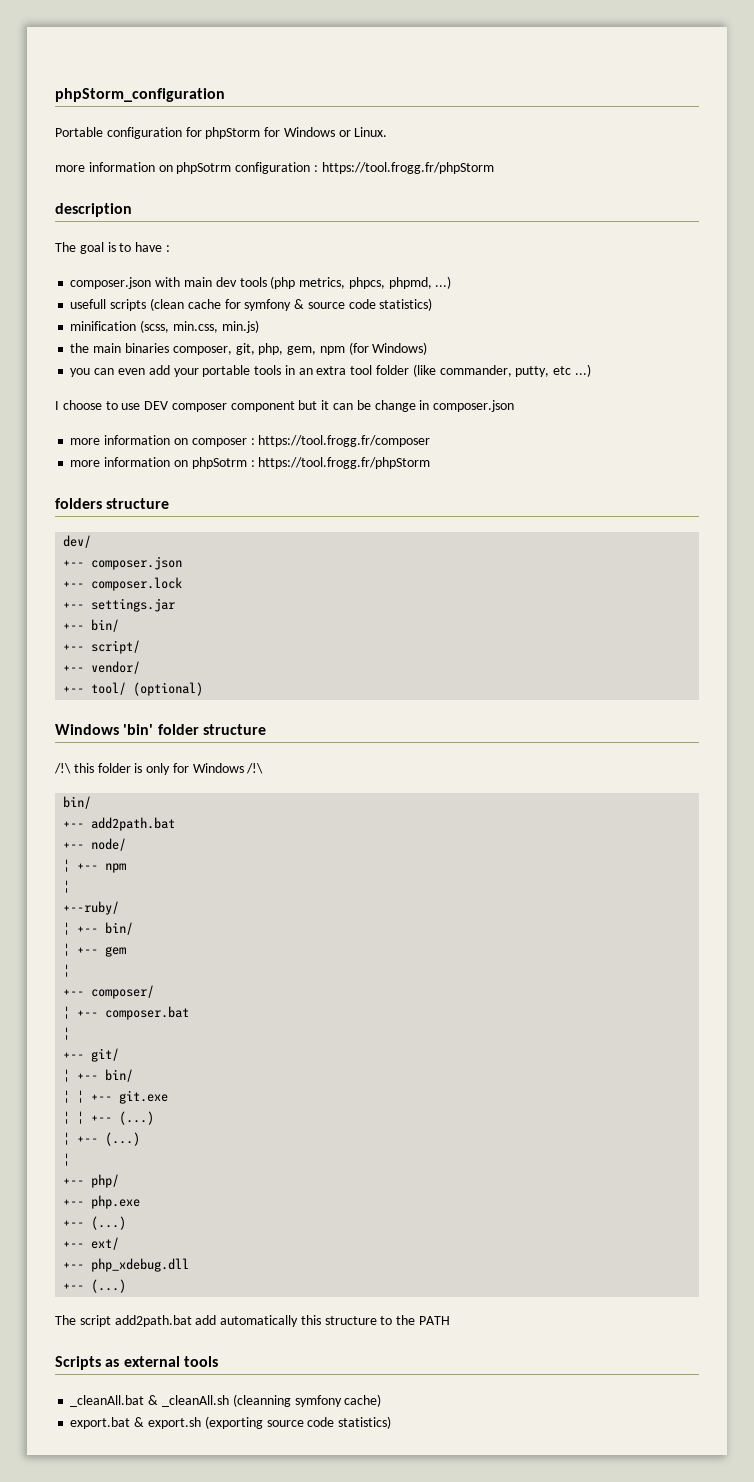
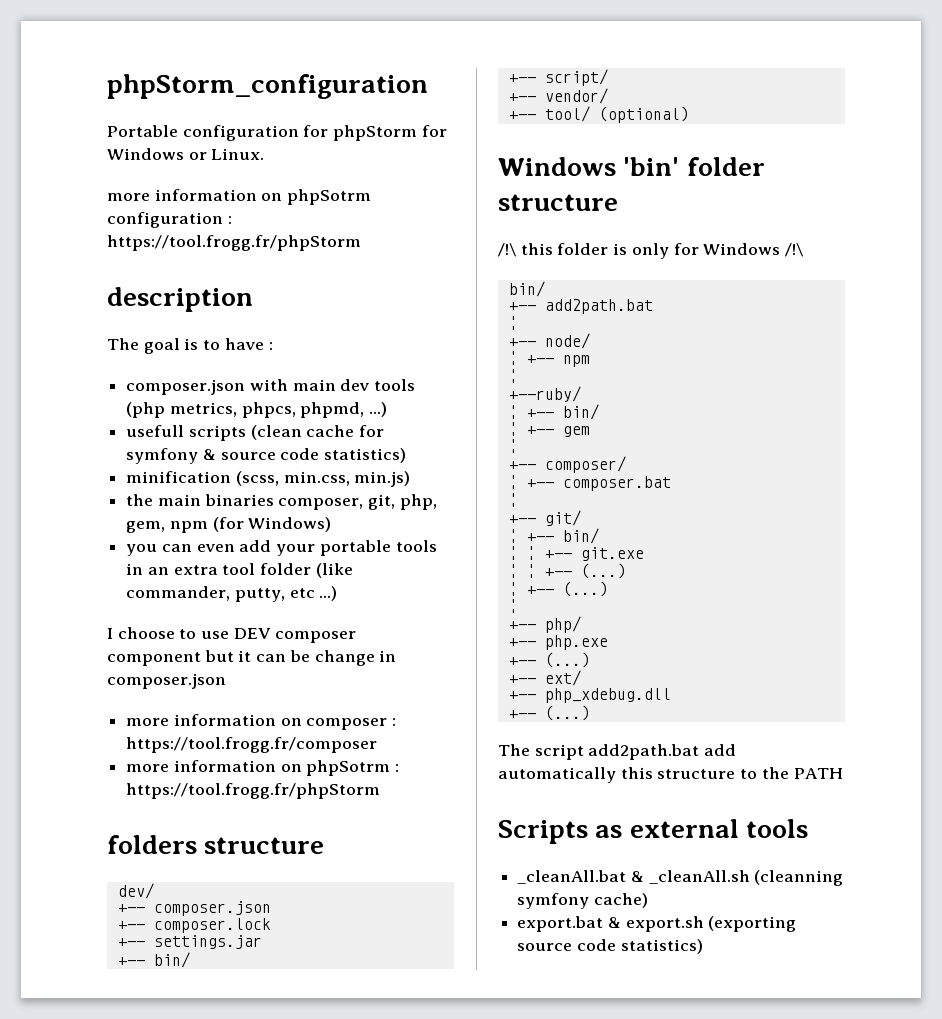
(176, 824) none -> [508,316,518,330] // ¦

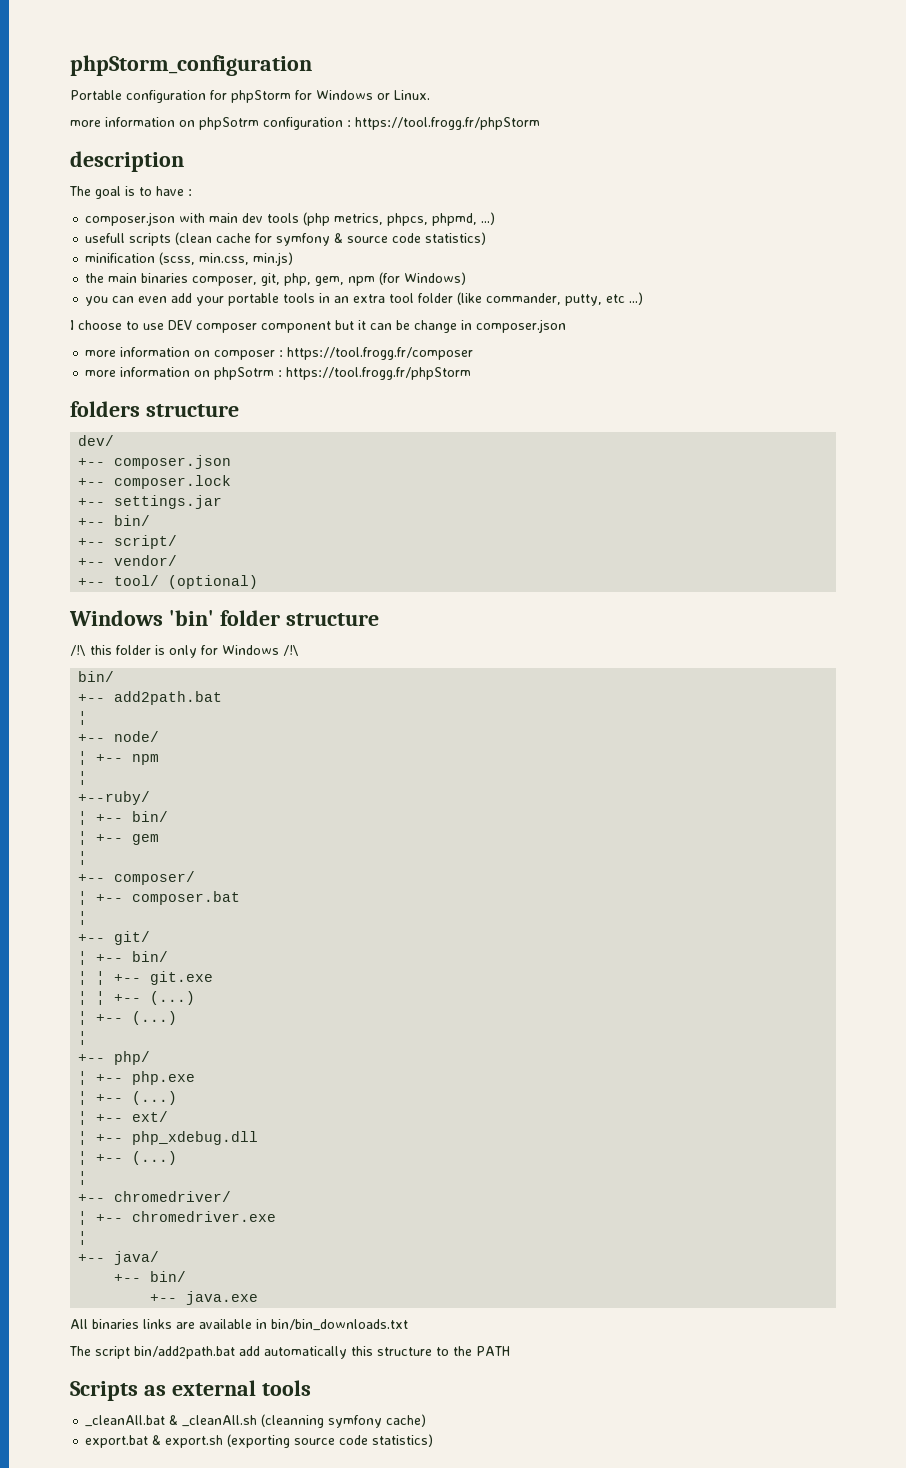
(581, 624) none -> [78,1071,88,1085] ¦
[508,652,590,668] +-- (...) // -> [78,1091,178,1105] [78,1111,88,1125] ¦ +-- (...) // ¦
(581, 678) none -> [78,1131,88,1145] ¦
[508,705,590,721] +-- (...) -> [78,1151,178,1165] [78,1171,88,1185] [78,1191,232,1202] [78,1211,277,1225] [78,1231,88,1245] [78,1251,160,1265] [114,1271,187,1282] [150,1291,259,1305] [70,1319,408,1331] ¦ +-- (...) // ¦ // +-- chromedriver/ // ¦ +-- chromedriver.exe // ¦ // +-- java/ // +-- bin/ // +-- java.exe // All binaries links are available in bin/bin_downloads.txt
[588,744,700,760] add2path.bat -> [134,1346,235,1359] bin/add2path.bat

